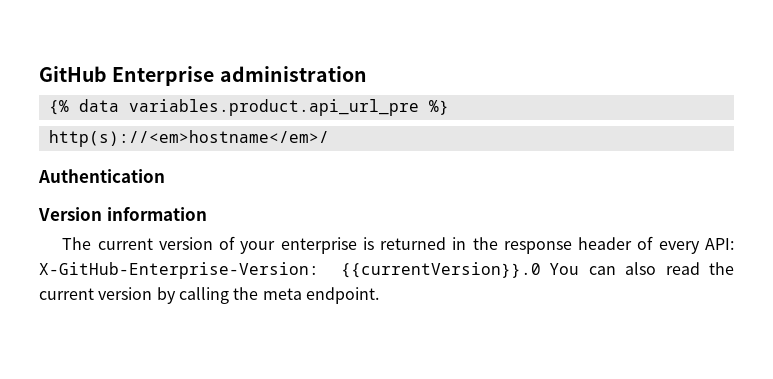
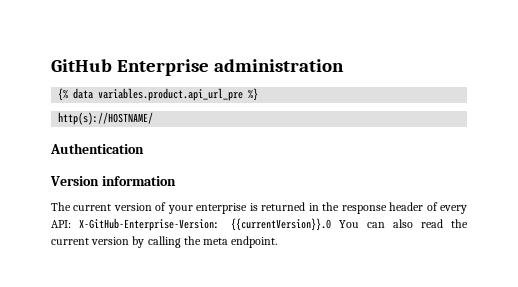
[48,130,329,147] http(s)://<em>hostname</em>/ -> [58,112,154,125] http(s)://HOSTNAME/

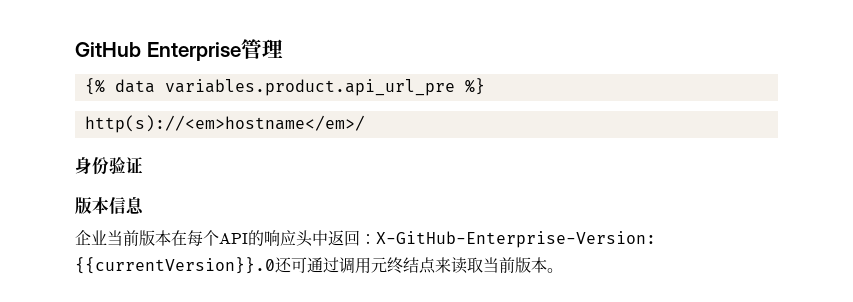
[214,59,345,72] administration -> [240,39,283,59] 管理
[58,112,154,125] [50,143,144,154] [50,176,176,186] [51,202,467,214] [51,218,469,231] [51,236,278,248] http(s)://HOSTNAME/ // Authentication // Version information // The current version of your enterprise is returned in the response header of every API: X-GitHub-Enterprise-Version: {{currentVersion}}.0 You can also read the current version by calling the meta endpoint. -> [84,115,365,133] [75,157,143,175] [75,196,144,215] [75,230,656,248] [75,257,563,274] http(s)://<em>hostname</em>/ // 身份验证 // 版本信息 // 企业当前版本在每个API的响应头中返回：X-GitHub-Enterprise-Version: {{currentVersion}}.0还可通过调用元终结点来读取当前版本。

